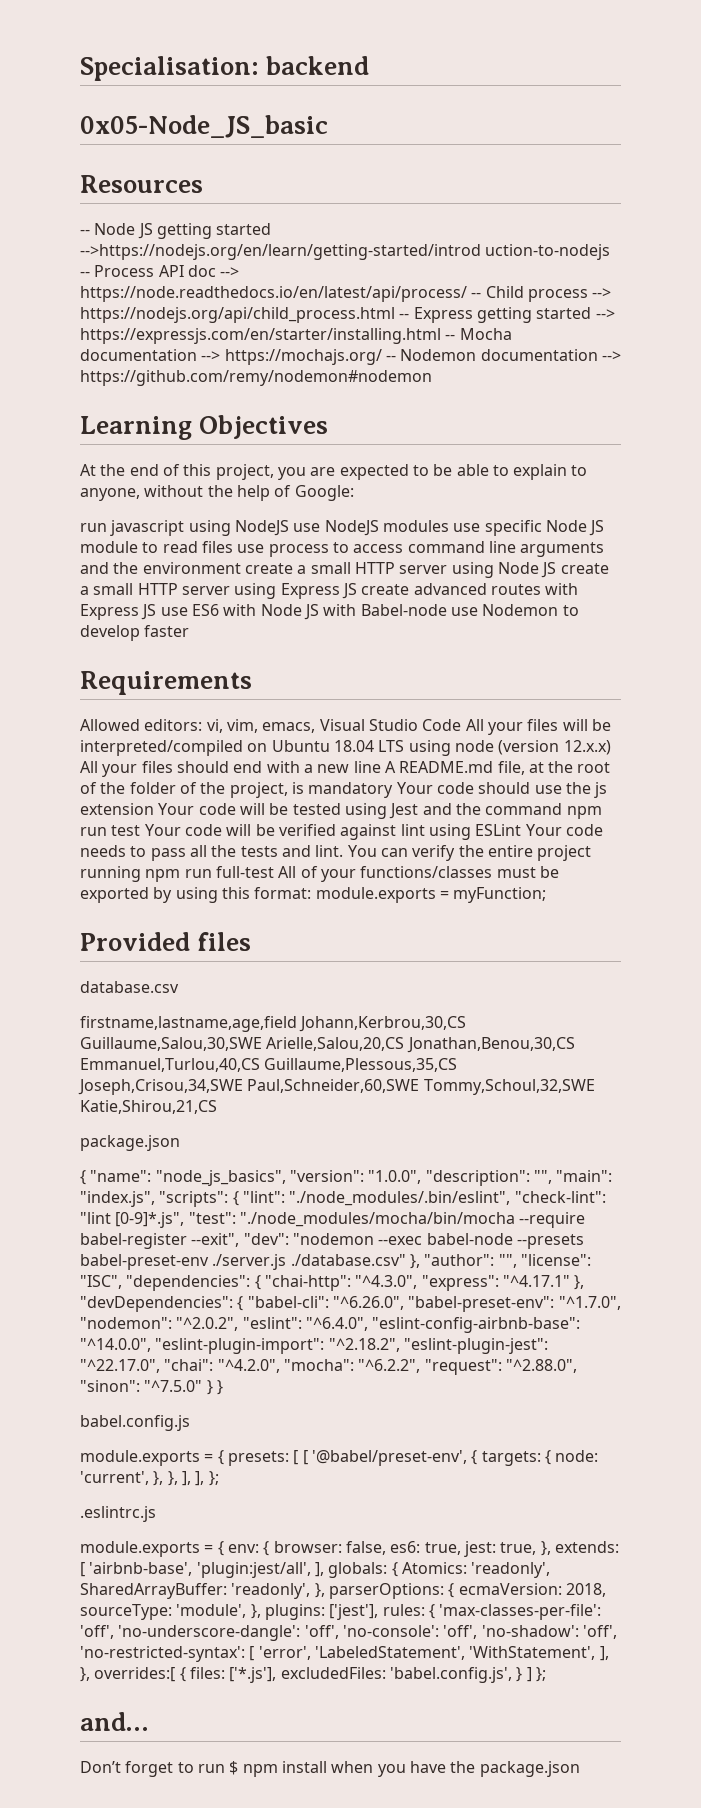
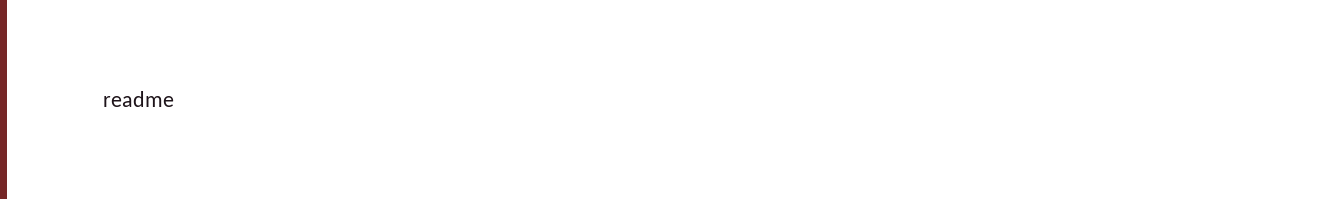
[80,56,370,81] [80,115,328,138] [80,175,203,193] [80,223,272,239] [80,244,611,260] [80,265,240,277] [80,286,612,302] [80,307,615,323] [80,328,512,344] [80,349,621,365] [80,370,432,386] [80,415,329,440] [80,464,588,480] [80,485,354,501] [80,520,605,536] [80,541,605,557] [80,562,609,578] [80,583,579,599] [80,604,579,620] [80,625,190,641] [80,671,252,695] [80,719,611,735] [80,740,611,756] [80,761,611,777] [80,782,608,798] [80,803,602,819] [80,824,603,840] [80,845,592,861] [80,866,559,882] [80,887,547,903] [80,932,252,951] [80,981,179,993] [80,1016,467,1032] [80,1037,575,1053] [80,1058,458,1072] [78,1079,595,1095] [80,1100,217,1114] [80,1135,180,1151] [80,1170,613,1186] [80,1191,606,1207] [80,1212,586,1228] [80,1233,584,1249] [80,1254,591,1270] [80,1275,585,1291] [80,1296,621,1312] [80,1317,581,1333] [80,1338,548,1354] [80,1359,577,1375] [80,1380,223,1395] [80,1415,190,1431] [80,1450,599,1466] [80,1471,219,1486] [80,1506,156,1522] [80,1541,619,1557] [80,1562,551,1578] [80,1583,606,1599] [80,1604,602,1620] [80,1625,617,1641] [80,1646,609,1662] [80,1667,546,1683] [80,1712,148,1731] [80,1761,580,1777] Specialisation: backend // 0x05-Node_JS_basic // Resources // -- Node JS getting started -->https://nodejs.org/en/learn/getting-started/introd uction-to-nodejs -- Process API doc --> https://node.readthedocs.io/en/latest/api/process/ -- Child process --> https://nodejs.org/api/child_process.html -- Express getting started --> https://expressjs.com/en/starter/installing.html -- Mocha documentation --> https://mochajs.org/ -- Nodemon documentation --> https://github.com/remy/nodemon#nodemon // Learning Objectives // At the end of this project, you are expected to be able to explain to anyone, without the help of Google: // run javascript using NodeJS use NodeJS modules use specific Node JS module to read files use process to access command line arguments and the environment create a small HTTP server using Node JS create a small HTTP server using Express JS create advanced routes with Express JS use ES6 with Node JS with Babel-node use Nodemon to develop faster // Requirements // Allowed editors: vi, vim, emacs, Visual Studio Code All your files will be interpreted/compiled on Ubuntu 18.04 LTS using node (version 12.x.x) All your files should end with a new line A README.md file, at the root of the folder of the project, is mandatory Your code should use the js extension Your code will be tested using Jest and the command npm run test Your code will be verified against lint using ESLint Your code needs to pass all the tests and lint. You can verify the entire project running npm run full-test All of your functions/classes must be exported by using this format: module.exports = myFunction; // Provided files // database.csv // firstname,lastname,age,field Johann,Kerbrou,30,CS Guillaume,Salou,30,SWE Arielle,Salou,20,CS Jonathan,Benou,30,CS Emmanuel,Turlou,40,CS Guillaume,Plessous,35,CS Joseph,Crisou,34,SWE Paul,Schneider,60,SWE Tommy,Schoul,32,SWE Katie,Shirou,21,CS // package.json // { "name": "node_js_basics", "version": "1.0.0", "description": "", "main": "index.js", "scripts": { "lint": "./node_modules/.bin/eslint", "check-lint": "lint [0-9]*.js", "test": "./node_modules/mocha/bin/mocha --require babel-register --exit", "dev": "nodemon --exec babel-node --presets babel-preset-env ./server.js ./database.csv" }, "author": "", "license": "ISC", "dependencies": { "chai-http": "^4.3.0", "express": "^4.17.1" }, "devDependencies": { "babel-cli": "^6.26.0", "babel-preset-env": "^1.7.0", "nodemon": "^2.0.2", "eslint": "^6.4.0", "eslint-config-airbnb-base": "^14.0.0", "eslint-plugin-import": "^2.18.2", "eslint-plugin-jest": "^22.17.0", "chai": "^4.2.0", "mocha": "^6.2.2", "request": "^2.88.0", "sinon": "^7.5.0" } } // babel.config.js // module.exports = { presets: [ [ '@babel/preset-env', { targets: { node: 'current', }, }, ], ], }; // .eslintrc.js // module.exports = { env: { browser: false, es6: true, jest: true, }, extends: [ 'airbnb-base', 'plugin:jest/all', ], globals: { Atomics: 'readonly', SharedArrayBuffer: 'readonly', }, parserOptions: { ecmaVersion: 2018, sourceType: 'module', }, plugins: ['jest'], rules: { 'max-classes-per-file': 'off', 'no-underscore-dangle': 'off', 'no-console': 'off', 'no-shadow': 'off', 'no-restricted-syntax': [ 'error', 'LabeledStatement', 'WithStatement', ], }, overrides:[ { files: ['*.js'], excludedFiles: 'babel.config.js', } ] }; // and… // Don’t forget to run $ npm install when you have the package.json -> [103,91,174,107] readme

